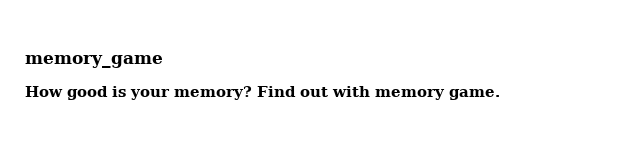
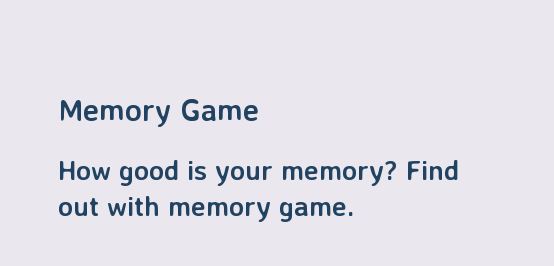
[25,55,163,68] memory_game -> [58,99,259,127] Memory Game

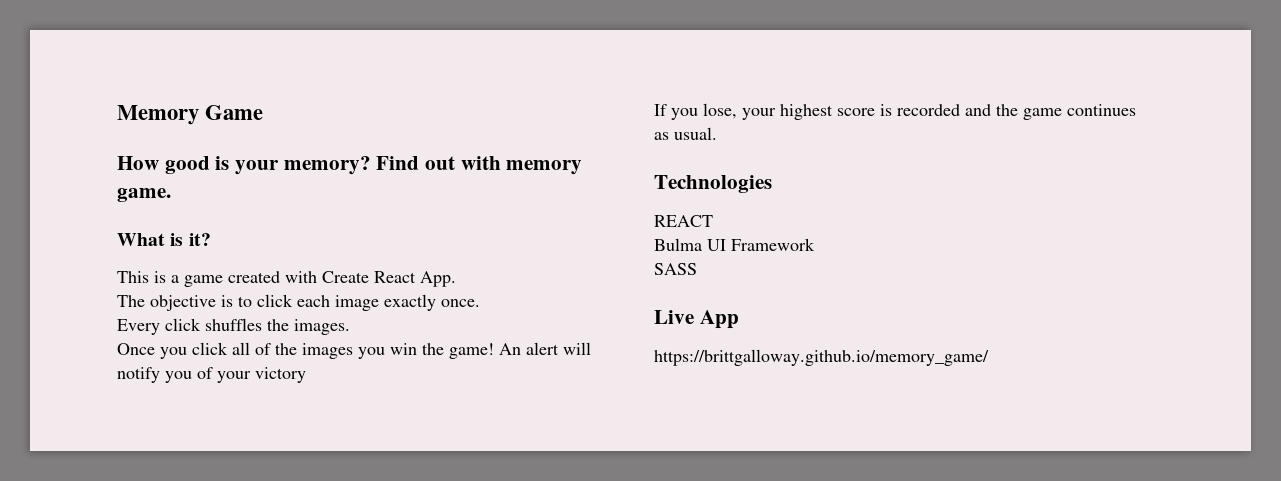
(354, 212) none -> [117,233,211,246] [117,271,456,287] [117,294,480,311] [117,318,350,335] [117,342,591,359] [117,367,306,383] [654,103,1136,120] [654,127,717,140] [654,175,772,193] [654,215,713,227] [654,238,815,251] [654,263,697,275] [654,310,739,329] [654,349,989,366] // What is it? // This is a game created with Create React App. // The objective is to click each image exactly once. // Every click shuffles the images. // Once you click all of the images you win the game! An alert will notify you of your victory // If you lose, your highest score is recorded and the game continues as usual. // Technologies // REACT // Bulma UI Framework // SASS // Live App // https://brittgalloway.github.io/memory_game/

